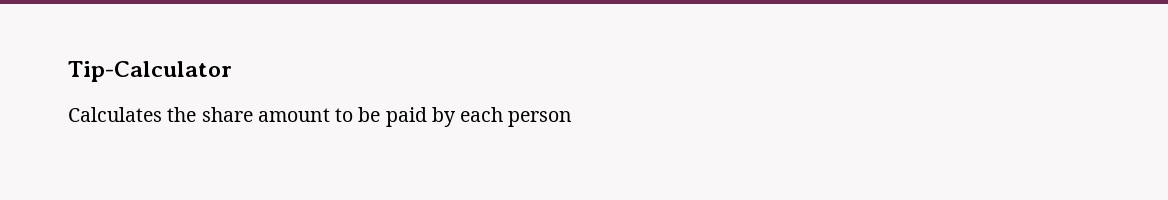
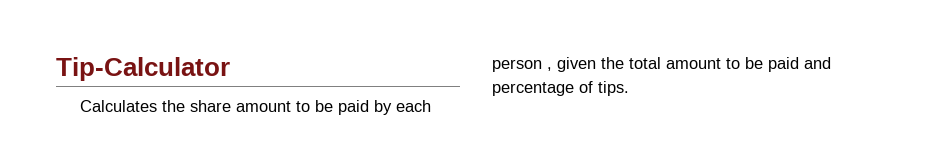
(573, 119) none -> [547,57,831,72] [492,81,629,96] , given the total amount to be paid and percentage of tips.

